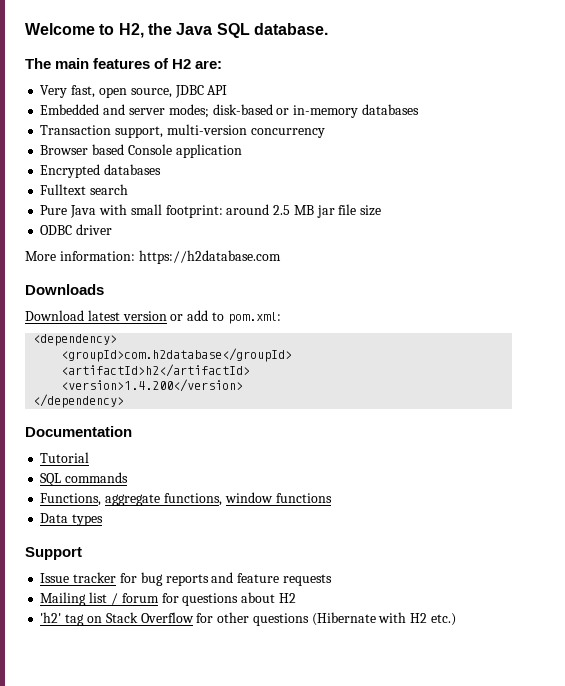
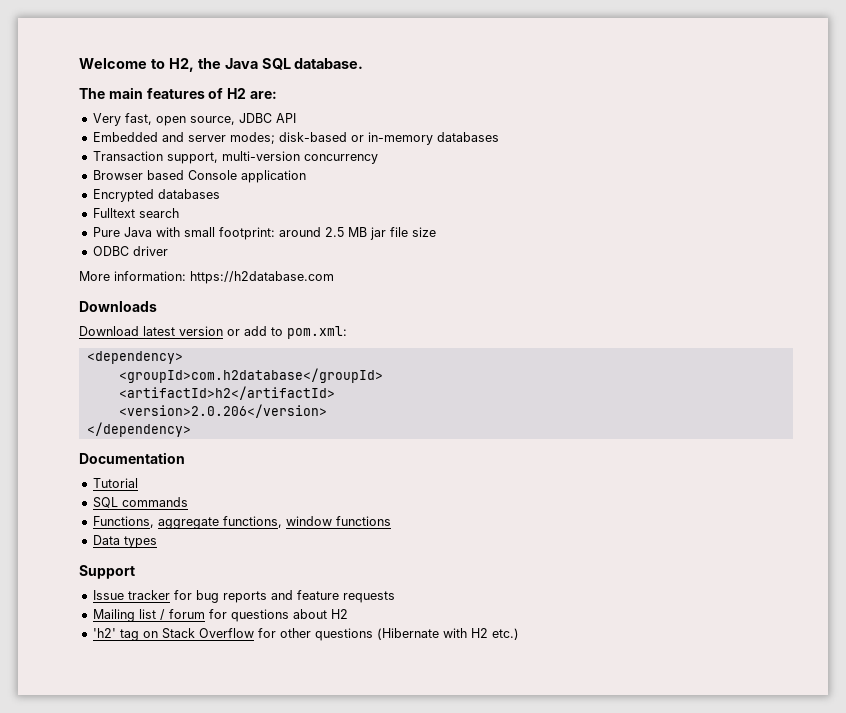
[61,379,244,392] <version>1.4.200</version> -> [118,404,327,418] <version>2.0.206</version>

